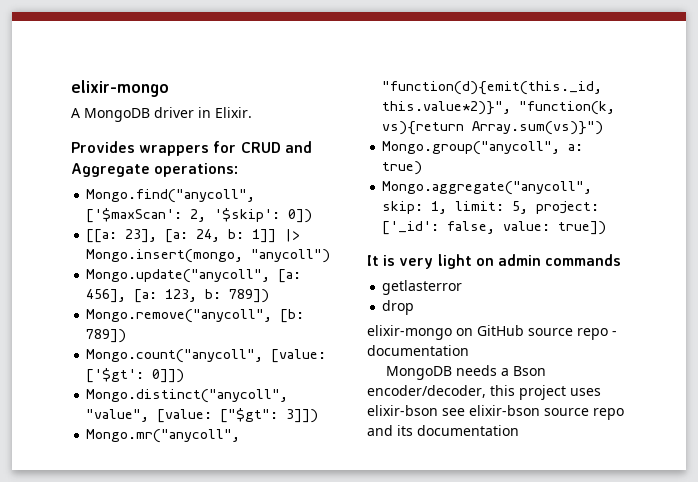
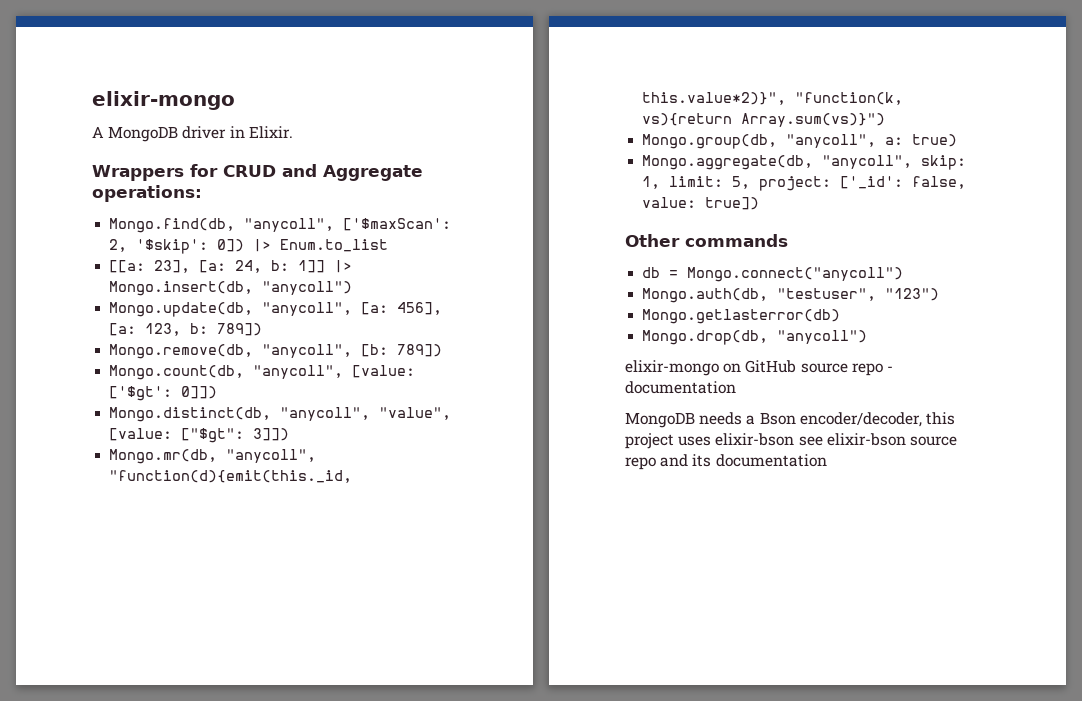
[71,141,210,156] Provides wrappers -> [92,165,184,181] Wrappers
[86,189,256,203] Mongo.find("anycoll", -> [109,218,335,233] Mongo.find(db, "anycoll",
(313, 216) none -> [253,239,389,252] |> Enum.to_list
[86,249,331,263] [86,269,271,283] Mongo.insert(mongo, "anycoll") // Mongo.update("anycoll", -> [109,281,353,296] [109,302,353,317] Mongo.insert(db, "anycoll") // Mongo.update(db, "anycoll",
[86,309,273,323] Mongo.remove("anycoll", -> [109,344,353,359] Mongo.remove(db, "anycoll",
[86,349,264,363] Mongo.count("anycoll", -> [109,365,344,380] Mongo.count(db, "anycoll",
[86,389,289,403] Mongo.distinct("anycoll", -> [109,407,371,422] Mongo.distinct(db, "anycoll",
[86,429,241,443] Mongo.mr("anycoll", -> [109,449,317,464] Mongo.mr(db, "anycoll",
[382,141,561,155] Mongo.group("anycoll", -> [642,134,877,149] Mongo.group(db, "anycoll",
[382,181,593,195] Mongo.aggregate("anycoll", -> [642,155,913,170] Mongo.aggregate(db, "anycoll",
[367,254,622,269] [382,280,463,295] [382,300,415,315] It is very light on admin commands // getlasterror // drop -> [625,234,788,247] [642,267,904,282] [642,288,940,303] [642,309,841,324] [642,330,868,345] Other commands // db = Mongo.connect("anycoll") // Mongo.auth(db, "testuser", "123") // Mongo.getlasterror(db) // Mongo.drop(db, "anycoll")

